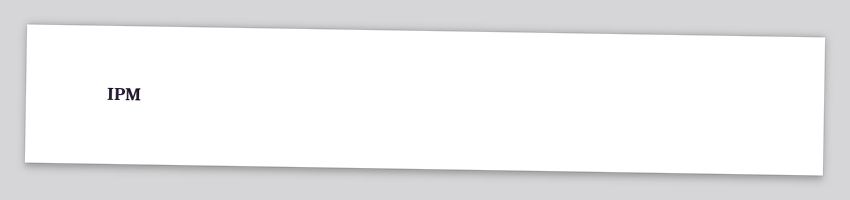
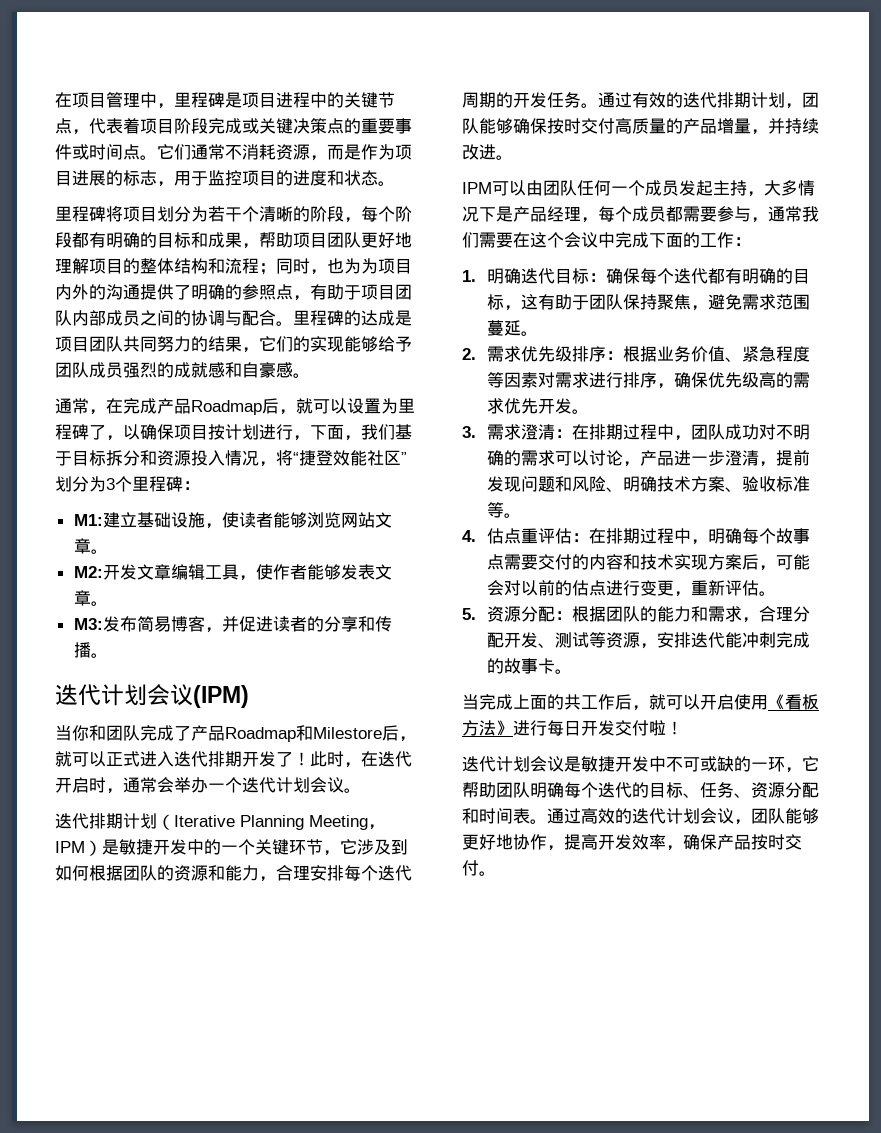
[106,87,142,101] IPM -> [55,92,395,109] [55,118,412,135] [55,144,412,161] [55,170,395,187] [55,206,412,223] [55,232,412,249] [55,258,412,275] [55,284,412,301] [55,310,412,326] [55,336,412,353] [55,362,310,378] [55,398,415,415] [55,424,412,441] [55,450,407,467] [55,476,200,492] [73,512,392,529] [73,538,108,554] [73,564,392,581] [73,590,108,606] [73,616,392,633] [73,642,108,658] [55,684,249,708] [55,725,416,742] [55,751,412,768] [55,777,361,794] [55,813,385,830] [55,839,408,856] [55,865,412,882] [462,92,819,109] [462,118,819,135] [462,144,513,160] [462,180,815,197] [462,206,819,223] [462,232,751,248] [462,268,810,284] [486,294,810,311] [486,320,538,336] [462,346,810,362] [486,372,810,389] [486,398,589,414] [462,424,810,441] [486,450,810,467] [486,476,810,492] [486,502,521,518] [462,528,810,545] [486,554,810,571] [486,580,776,597] [462,606,810,623] [486,632,810,649] [486,658,572,674] [462,694,819,711] [462,720,683,736] [462,756,819,773] [462,782,819,798] [462,808,819,825] [462,834,802,851] [462,860,496,876] 在项目管理中，里程碑是项目进程中的关键节点，代表着项目阶段完成或关键决策点的重要事件或时间点。它们通常不消耗资源，而是作为项目进展的标志，用于监控项目的进度和状态。 // 里程碑将项目划分为若干个清晰的阶段，每个阶段都有明确的目标和成果，帮助项目团队更好地理解项目的整体结构和流程；同时，也为为项目内外的沟通提供了明确的参照点，有助于项目团队内部成员之间的协调与配合。里程碑的达成是项目团队共同努力的结果，它们的实现能够给予团队成员强烈的成就感和自豪感。 // 通常，在完成产品Roadmap后，就可以设置为里程碑了，以确保项目按计划进行，下面，我们基于目标拆分和资源投入情况，将“捷登效能社区”划分为3个里程碑： // M1:建立基础设施，使读者能够浏览网站文章。 // M2:开发文章编辑工具，使作者能够发表文章。 // M3:发布简易博客，并促进读者的分享和传播。 // 迭代计划会议(IPM) // 当你和团队完成了产品Roadmap和Milestore后，就可以正式进入迭代排期开发了！此时，在迭代开启时，通常会举办一个迭代计划会议。 // 迭代排期计划（Iterative Planning Meeting，IPM）是敏捷开发中的一个关键环节，它涉及到如何根据团队的资源和能力，合理安排每个迭代周期的开发任务。通过有效的迭代排期计划，团队能够确保按时交付高质量的产品增量，并持续改进。 // IPM可以由团队任何一个成员发起主持，大多情况下是产品经理，每个成员都需要参与，通常我们需要在这个会议中完成下面的工作： // 1.明确迭代目标：确保每个迭代都有明确的目标，这有助于团队保持聚焦，避免需求范围蔓延。 // 2.需求优先级排序：根据业务价值、紧急程度等因素对需求进行排序，确保优先级高的需求优先开发。 // 3.需求澄清：在排期过程中，团队成功对不明确的需求可以讨论，产品进一步澄清，提前发现问题和风险、明确技术方案、验收标准等。 // 4.估点重评估：在排期过程中，明确每个故事点需要交付的内容和技术实现方案后，可能会对以前的估点进行变更，重新评估。 // 5.资源分配：根据团队的能力和需求，合理分配开发、测试等资源，安排迭代能冲刺完成的故事卡。 // 当完成上面的共工作后，就可以开启使用《看板方法》进行每日开发交付啦！ // 迭代计划会议是敏捷开发中不可或缺的一环，它帮助团队明确每个迭代的目标、任务、资源分配和时间表。通过高效的迭代计划会议，团队能够更好地协作，提高开发效率，确保产品按时交付。

